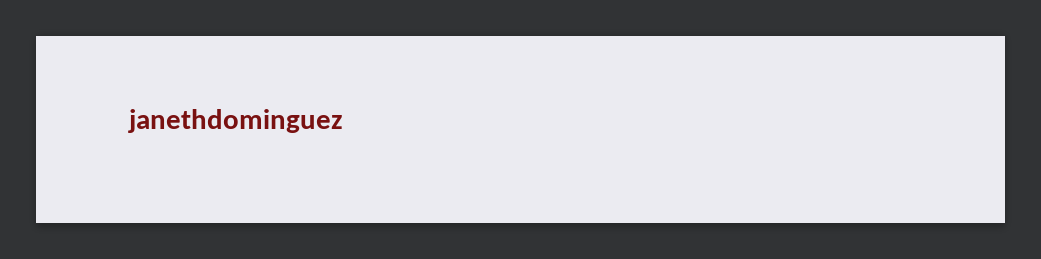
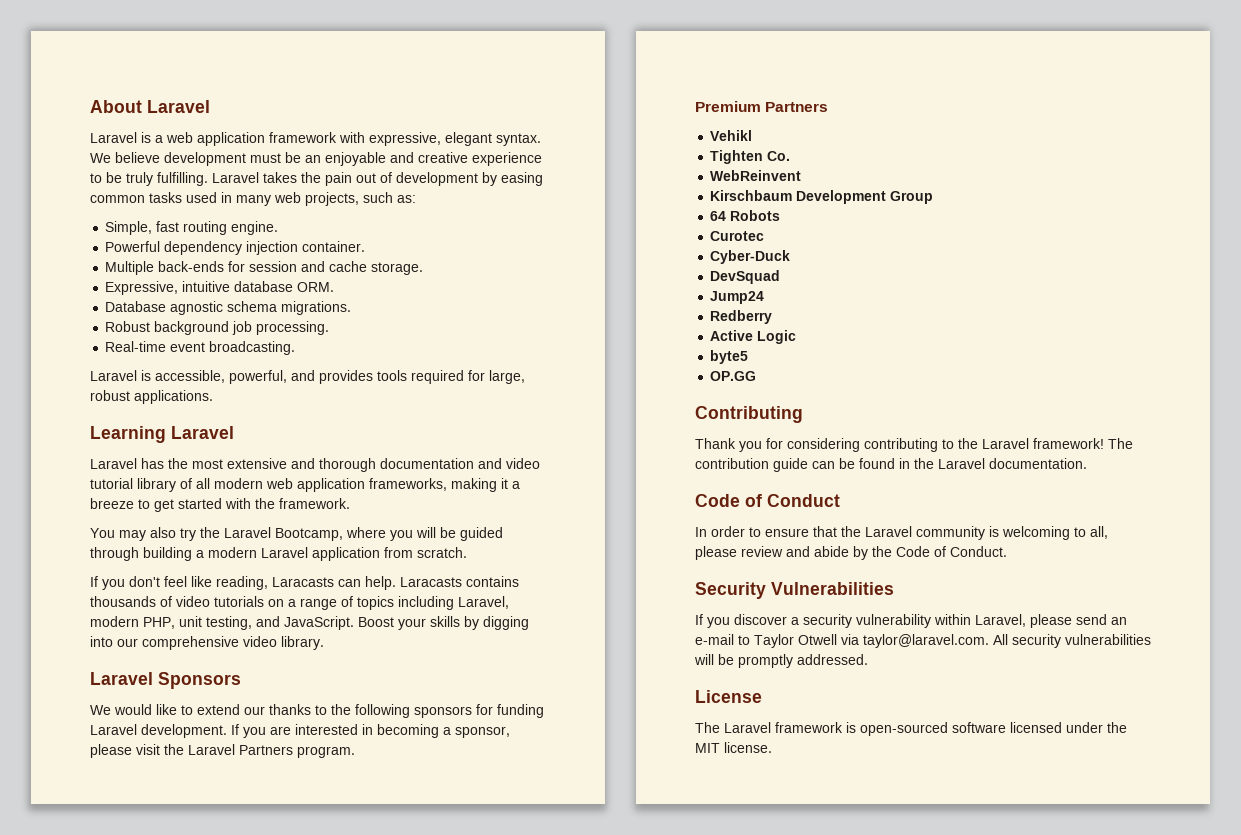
[128,109,343,133] janethdominguez -> [90,100,210,113] [90,132,541,146] [90,152,542,166] [90,172,543,186] [90,192,416,206] [105,221,279,235] [105,241,366,255] [105,261,424,275] [105,281,335,295] [105,301,352,315] [105,321,330,335] [105,341,296,355] [90,370,525,384] [90,390,213,404] [90,426,234,443] [90,458,540,472] [90,478,520,492] [90,498,350,512] [90,527,503,541] [90,547,467,561] [90,576,519,590] [90,596,509,610] [90,616,529,630] [90,636,324,650] [90,672,241,689] [90,704,544,718] [90,724,510,738] [90,744,355,758] [695,101,829,112] [710,130,753,141] [710,150,791,164] [710,170,802,181] [710,190,934,204] [710,210,781,221] [710,231,765,241] [710,250,791,264] [710,270,781,284] [710,291,765,304] [710,310,773,324] [710,330,797,344] [710,350,749,364] [710,371,757,381] [695,406,803,423] [695,438,1133,452] [695,458,1087,472] [695,494,840,507] [695,526,1108,540] [695,546,1007,560] [695,582,894,599] [695,614,1127,628] [695,634,1151,648] [694,654,868,668] [695,690,762,703] [695,722,1127,736] [695,742,772,753] About Laravel // Laravel is a web application framework with expressive, elegant syntax. We believe development must be an enjoyable and creative experience to be truly fulfilling. Laravel takes the pain out of development by easing common tasks used in many web projects, such as: // Simple, fast routing engine. // Powerful dependency injection container. // Multiple back-ends for session and cache storage. // Expressive, intuitive database ORM. // Database agnostic schema migrations. // Robust background job processing. // Real-time event broadcasting. // Laravel is accessible, powerful, and provides tools required for large, robust applications. // Learning Laravel // Laravel has the most extensive and thorough documentation and video tutorial library of all modern web application frameworks, making it a breeze to get started with the framework. // You may also try the Laravel Bootcamp, where you will be guided through building a modern Laravel application from scratch. // If you don't feel like reading, Laracasts can help. Laracasts contains thousands of video tutorials on a range of topics including Laravel, modern PHP, unit testing, and JavaScript. Boost your skills by digging into our comprehensive video library. // Laravel Sponsors // We would like to extend our thanks to the following sponsors for funding Laravel development. If you are interested in becoming a sponsor, please visit the Laravel Partners program. // Premium Partners // Vehikl // Tighten Co. // WebReinvent // Kirschbaum Development Group // 64 Robots // Curotec // Cyber-Duck // DevSquad // Jump24 // Redberry // Active Logic // byte5 // OP.GG // Contributing // Thank you for considering contributing to the Laravel framework! The contribution guide can be found in the Laravel documentation. // Code of Conduct // In order to ensure that the Laravel community is welcoming to all, please review and abide by the Code of Conduct. // Security Vulnerabilities // If you discover a security vulnerability within Laravel, please send an e-mail to Taylor Otwell via taylor@laravel.com. All security vulnerabilities will be promptly addressed. // License // The Laravel framework is open-sourced software licensed under the MIT license.

